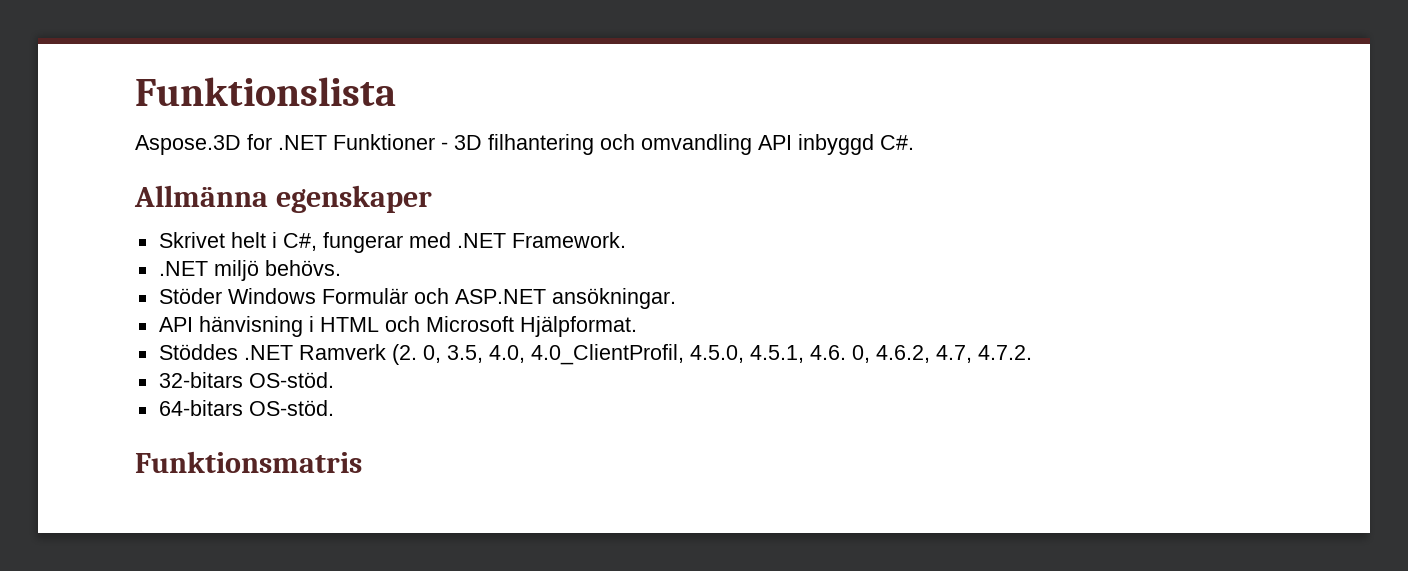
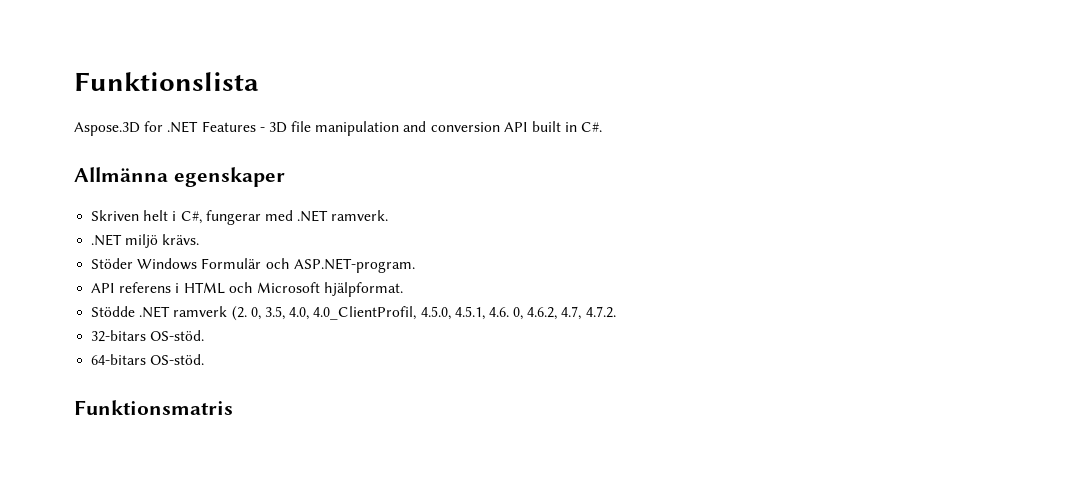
[333,134,435,150] Funktioner -> [201,121,256,132] Features
[488,134,874,155] filhantering och omvandling API inbyggd -> [291,121,578,136] file manipulation and conversion API built in
[158,232,225,248] Skrivet -> [91,210,140,221] Skriven
[511,232,626,248] Framework. -> [331,210,389,221] ramverk.
[264,260,341,276] behövs. -> [162,234,200,245] krävs.
[454,288,676,309] [158,316,303,337] ASP.NET ansökningar. // API hänvisning -> [293,258,415,273] [91,282,172,293] ASP.NET-program. // API referens
[519,316,637,337] [158,344,386,360] Hjälpformat. // Stöddes .NET Ramverk -> [324,282,404,297] [91,306,228,318] hjälpformat. // Stödde .NET ramverk

